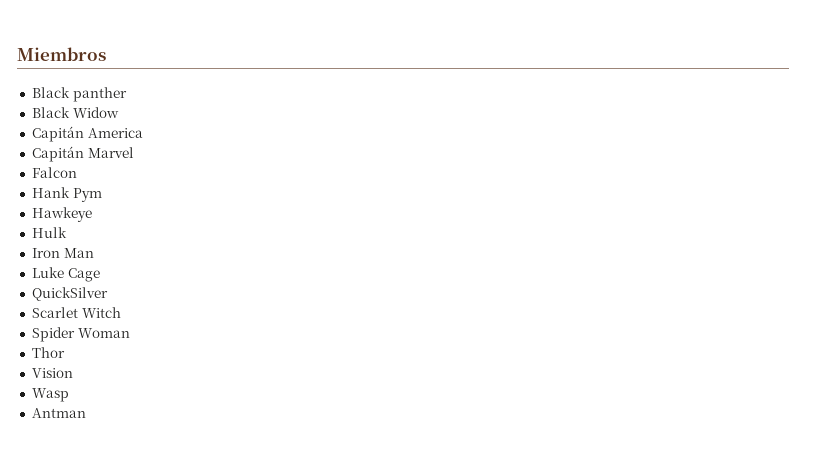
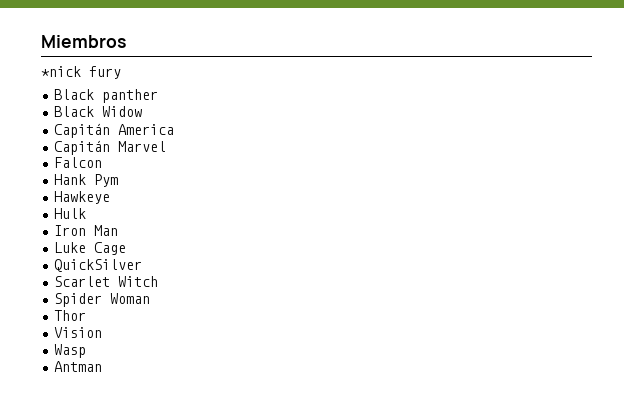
(106, 54) none -> [41,66,121,79] // *nick fury

